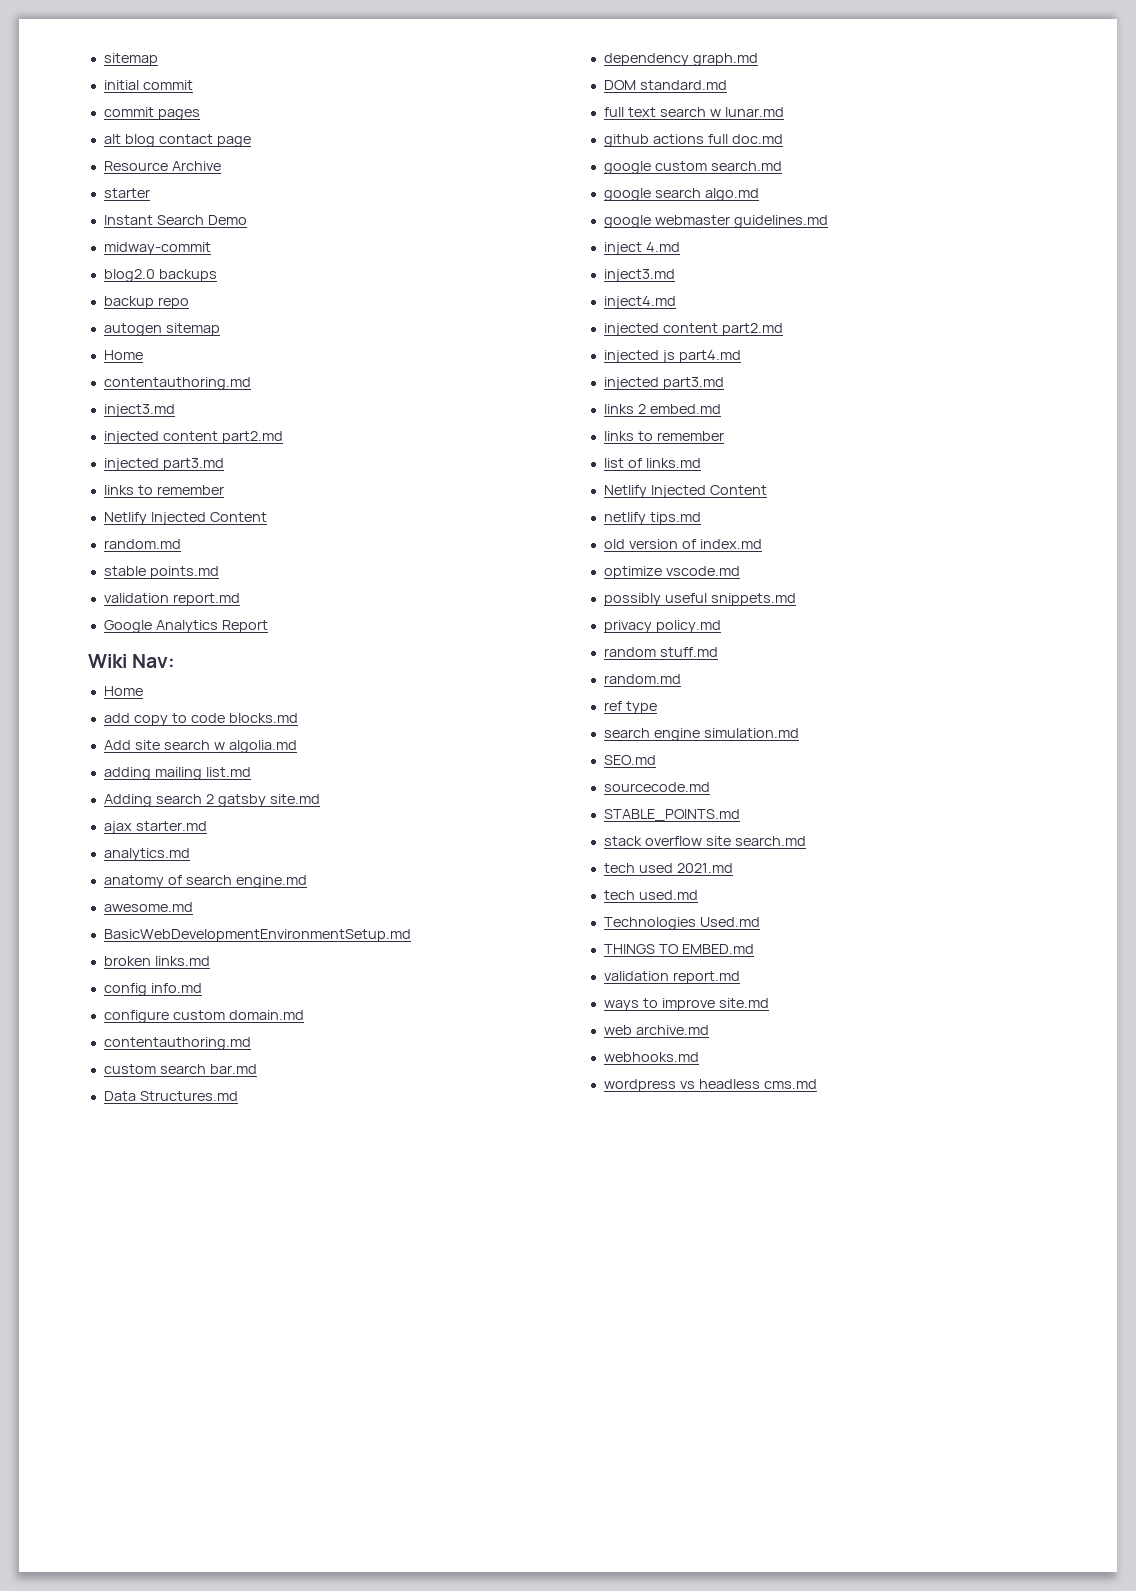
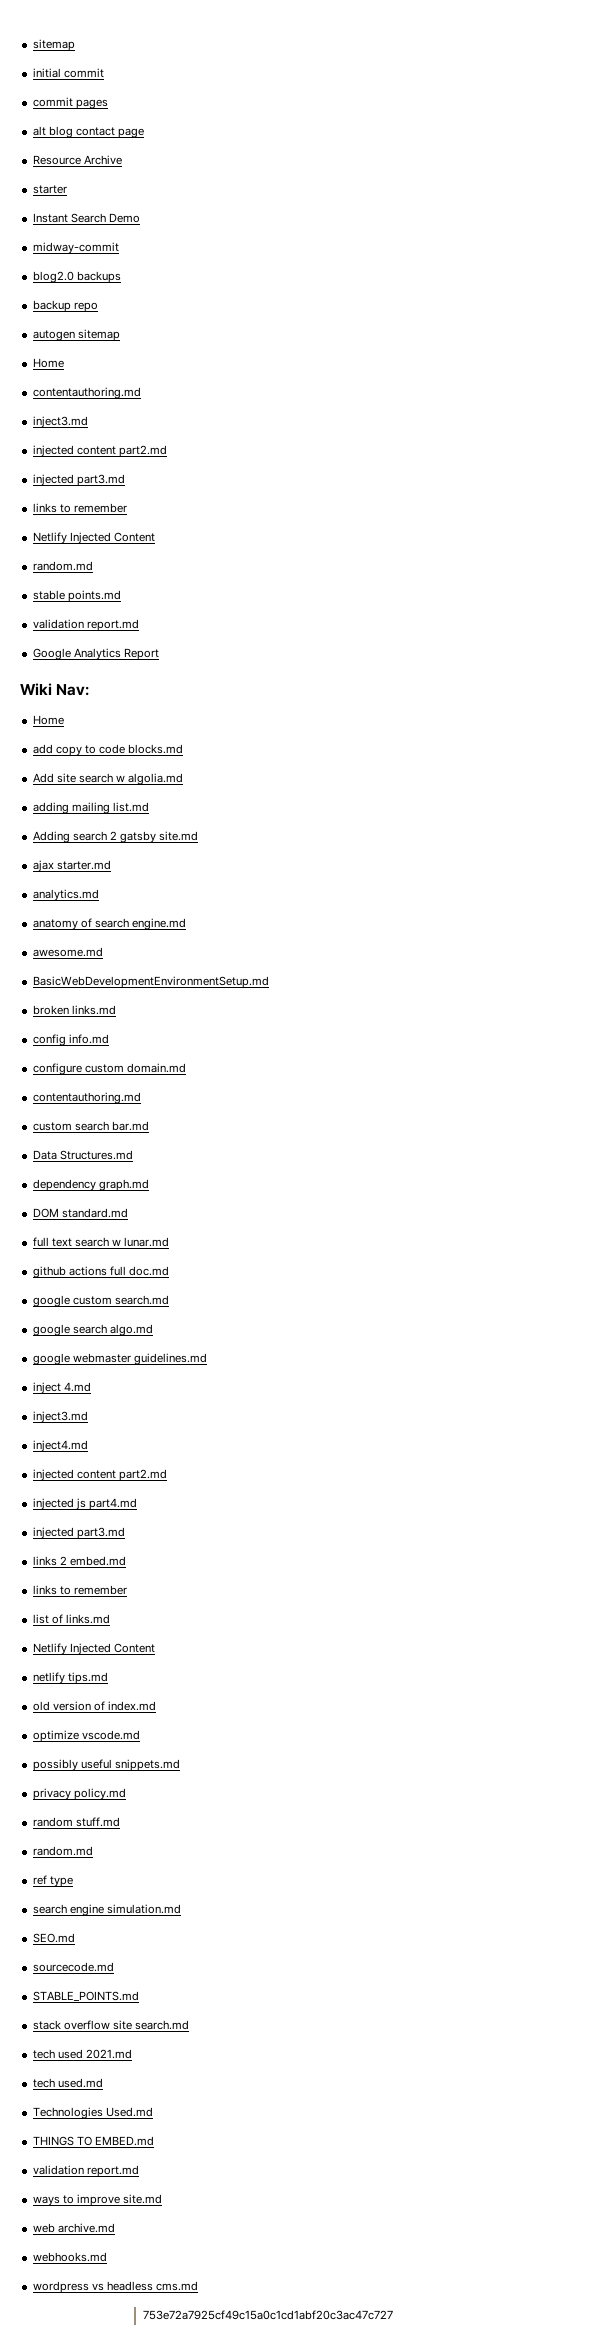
(817, 1084) none -> [142,2310,393,2320] // 753e72a7925cf49c15a0c1cd1abf20c3ac47c727

